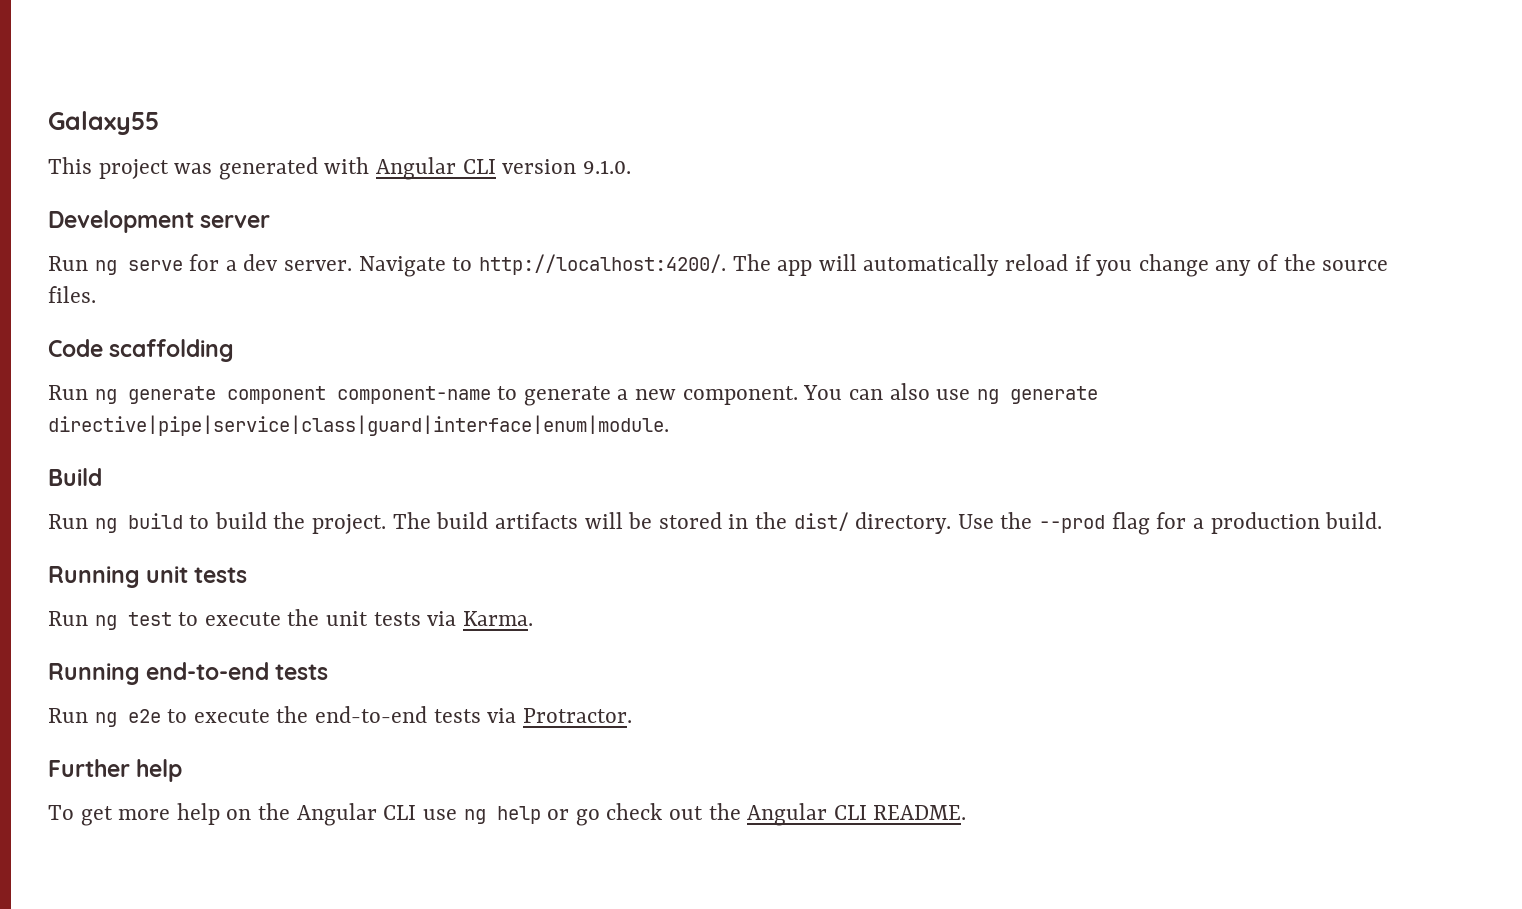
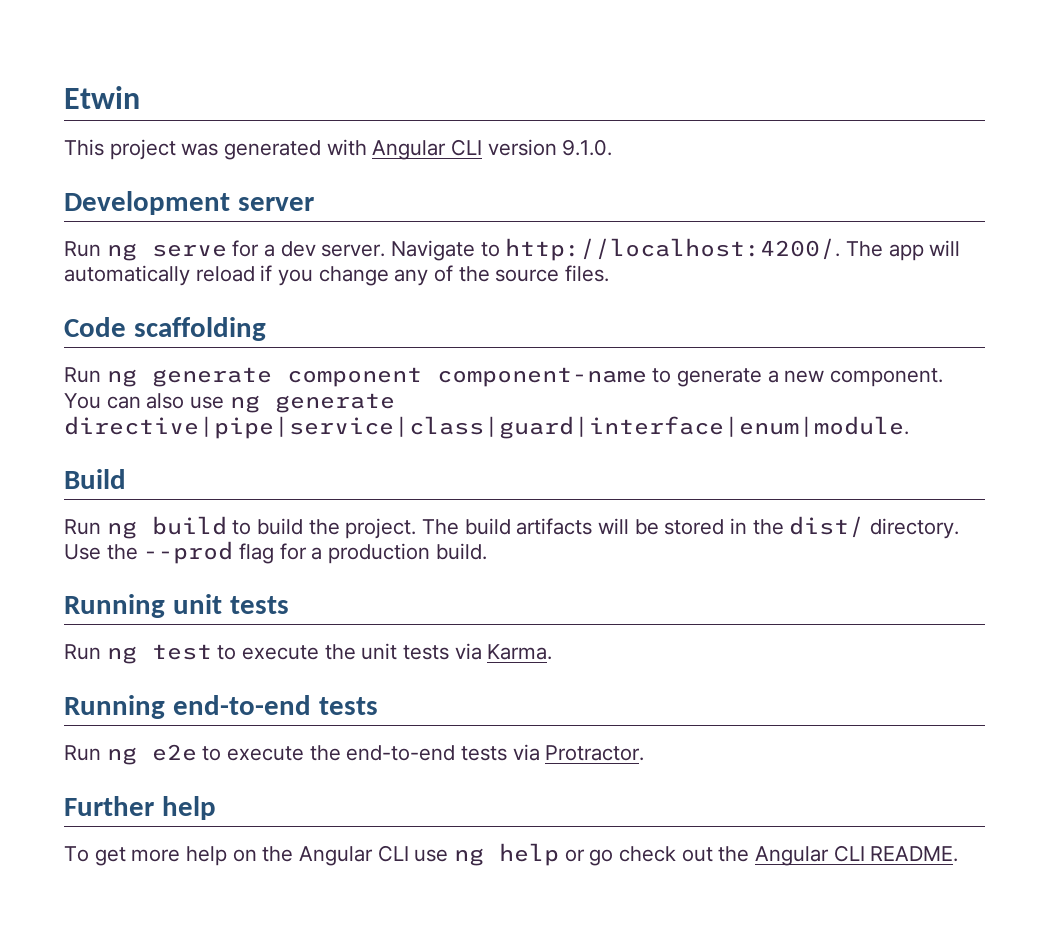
[48,111,159,135] Galaxy55 -> [64,86,140,109] Etwin

